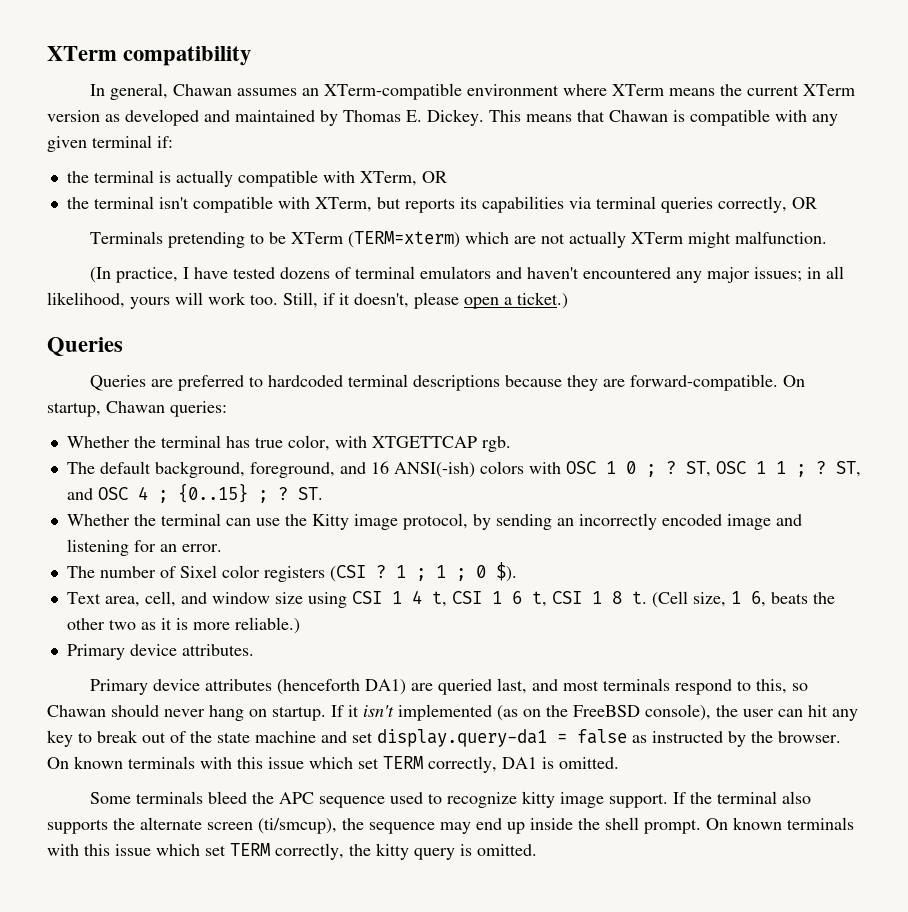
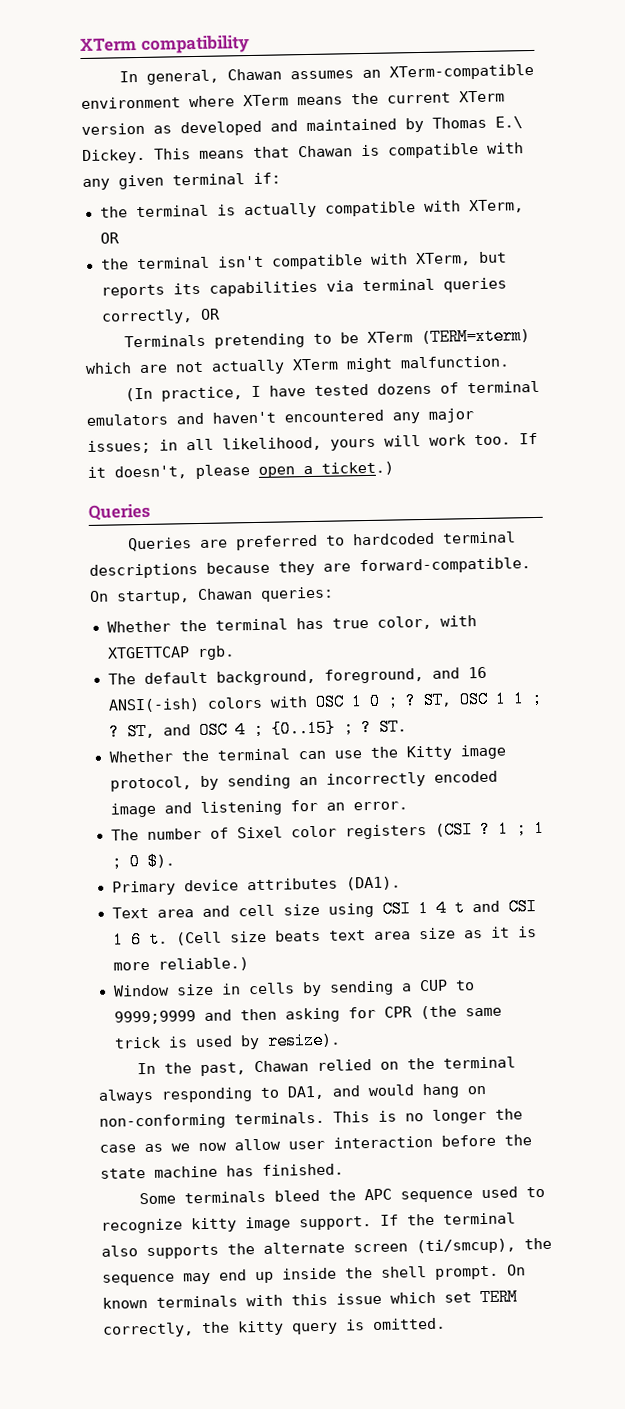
[406,110,422,122] E. -> [495,116,523,129] E.\
[283,292,335,308] Still, if -> [519,432,538,445] If
[66,591,270,607] Text area, cell, and window -> [111,876,401,896] [111,904,275,919] Primary device attributes (DA1). // Text area and cell
[431,591,447,607] t, -> [453,899,500,917] t and
[531,591,835,608] [66,618,136,630] t, CSI 1 8 t. (Cell size, 1 6, beats the other two -> [148,927,456,948] t. (Cell size beats text area size
[66,644,254,660] [89,678,808,695] [47,704,858,721] [47,729,841,747] [47,756,619,773] Primary device attributes. // Primary device attributes (henceforth DA1) are queried last, and most terminals respond to this, so Chawan should never hang on startup. If it isn't implemented (as on the FreeBSD console), the user can hit any key to break out of the state machine and set display.query-da1 = false as instructed by the browser. On known terminals with this issue which set TERM correctly, DA1 is omitted. -> [112,979,475,997] [113,1005,502,1025] [113,1031,341,1050] [136,1056,516,1077] [98,1083,486,1104] [99,1108,523,1130] [99,1134,532,1153] [100,1163,344,1179] Window size in cells by sending a CUP to 9999;9999 and then asking for CPR (the same trick is used by resize). // In the past, Chawan relied on the terminal always responding to DA1, and would hang on non-conforming terminals. This is no longer the case as we now allow user interaction before the state machine has finished.

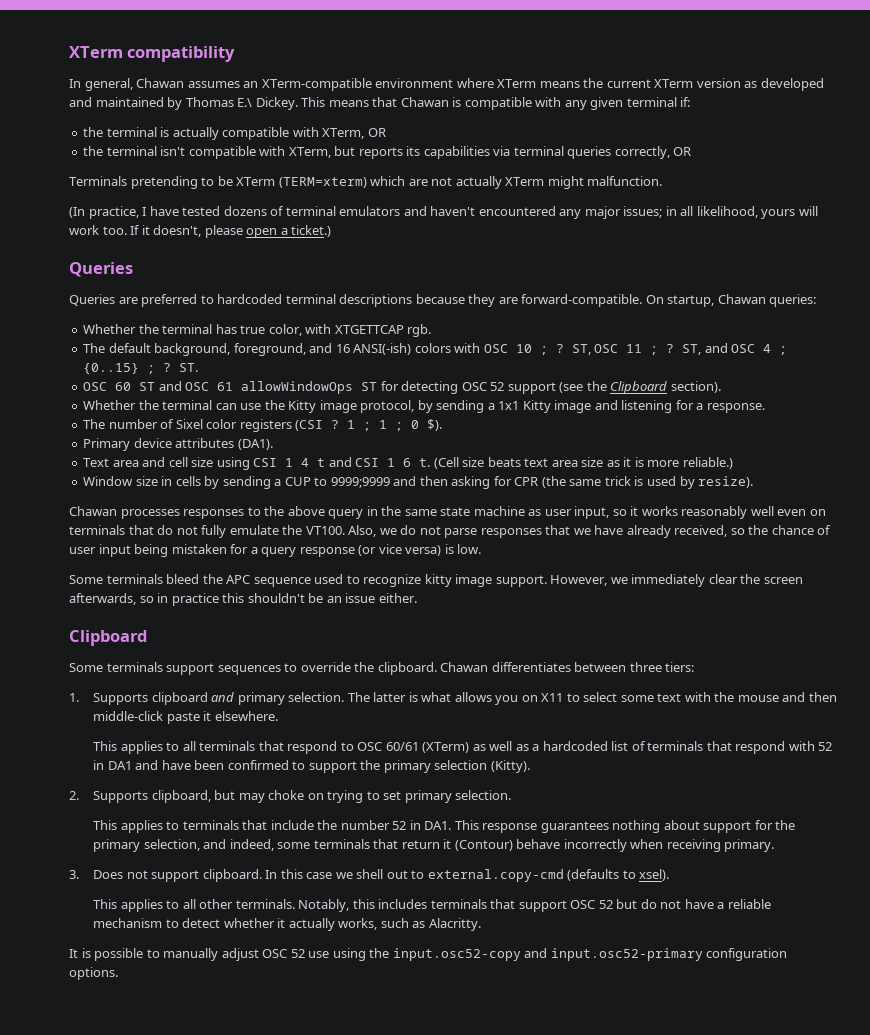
[350,692,381,711] 1 0 -> [515,344,532,353] 10
[494,690,525,708] 1 1 -> [626,344,643,353] 11
(407, 727) none -> [83,381,721,394] // OSC 60 ST and OSC 61 allowWindowOps ST for detecting OSC 52 support (see the Clipboard section).
[298,770,498,788] an incorrectly encoded -> [487,400,551,413] a 1x1 Kitty
[325,801,408,811] an error. -> [696,403,765,413] a response.
[136,1056,516,1077] [98,1083,486,1104] [99,1108,523,1130] [99,1134,532,1153] [100,1163,344,1179] In the past, Chawan relied on the terminal always responding to DA1, and would hang on non-conforming terminals. This is no longer the case as we now allow user interaction before the state machine has finished. -> [69,506,826,519] [69,525,832,538] [69,544,482,557] Chawan processes responses to the above query in the same state machine as user input, so it works reasonably well even on terminals that do not fully emulate the VT100. Also, we do not parse responses that we have already received, so the chance of user input being mistaken for a query response (or vice versa) is low.
[380,1212,516,1226] [101,1237,552,1260] [102,1264,526,1286] [102,1288,518,1309] [102,1317,446,1338] If the terminal also supports the alternate screen (ti/smcup), the sequence may end up inside the shell prompt. On known terminals with this issue which set TERM correctly, the kitty query is omitted. -> [550,574,803,587] [69,593,417,606] [69,630,147,646] [69,662,695,675] [69,692,837,705] [93,711,278,724] [93,741,833,754] [93,760,530,773] [69,790,512,803] [93,820,796,833] [93,839,775,852] [69,869,670,882] [93,899,771,912] [93,918,481,931] [69,948,788,961] [69,967,118,980] However, we immediately clear the screen afterwards, so in practice this shouldn't be an issue either. // Clipboard // Some terminals support sequences to override the clipboard. Chawan differentiates between three tiers: // 1. Supports clipboard and primary selection. The latter is what allows you on X11 to select some text with the mouse and then middle-click paste it elsewhere. // This applies to all terminals that respond to OSC 60/61 (XTerm) as well as a hardcoded list of terminals that respond with 52 in DA1 and have been confirmed to support the primary selection (Kitty). // 2. Supports clipboard, but may choke on trying to set primary selection. // This applies to terminals that include the number 52 in DA1. This response guarantees nothing about support for the primary selection, and indeed, some terminals that return it (Contour) behave incorrectly when receiving primary. // 3. Does not support clipboard. In this case we shell out to external.copy-cmd (defaults to xsel). // This applies to all other terminals. Notably, this includes terminals that support OSC 52 but do not have a reliable mechanism to detect whether it actually works, such as Alacritty. // It is possible to manually adjust OSC 52 use using the input.osc52-copy and input.osc52-primary configuration options.

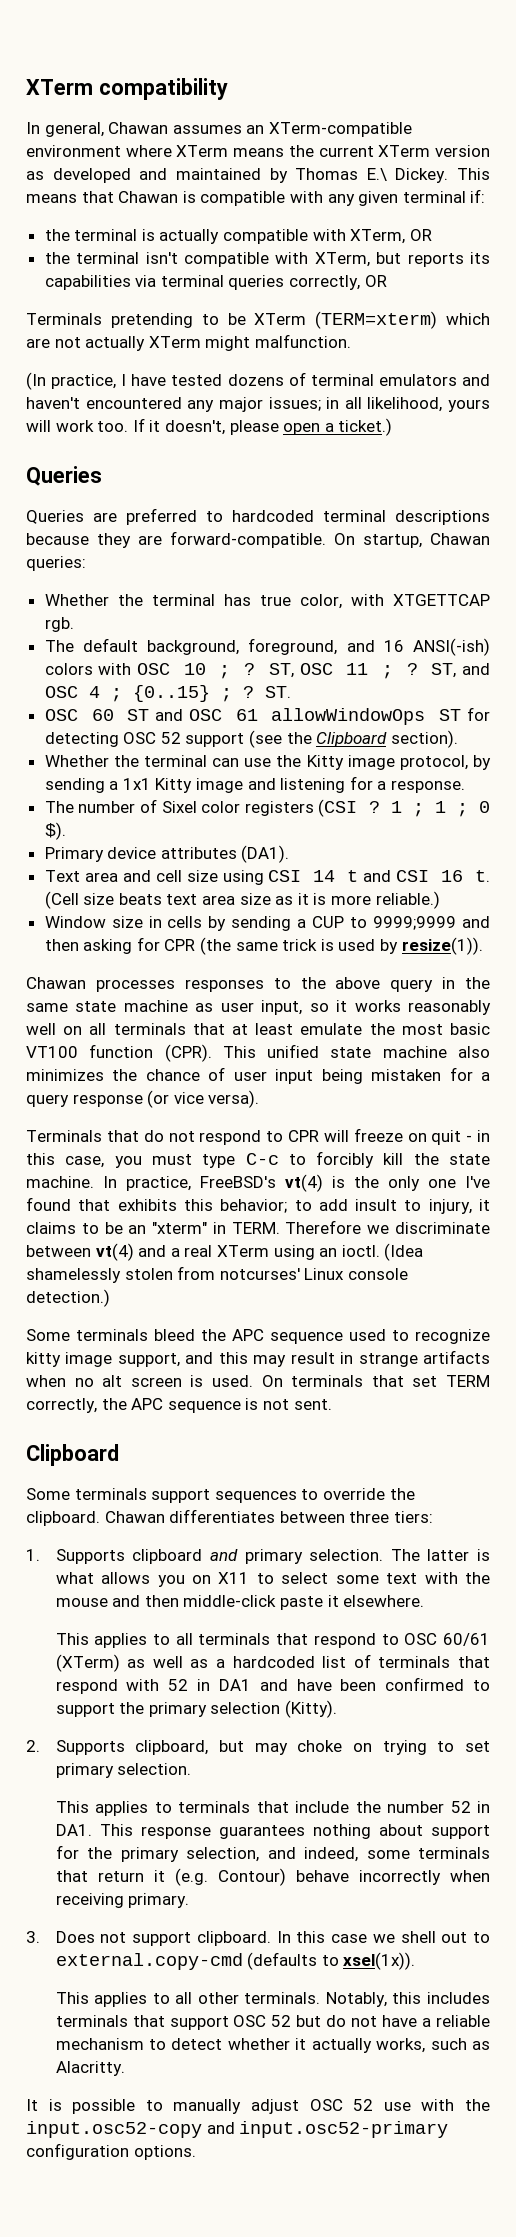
[285,458,310,467] 1 4 -> [313,870,336,882] 14
[387,458,412,467] 1 6 -> [441,870,464,882] 16
[698,476,754,488] resize). -> [401,937,483,955] resize(1)).
[777,509,826,516] [69,525,745,538] even on terminals that do not fully emulate the VT100. Also, we do not parse responses that we have already received, so -> [63,1023,490,1035] [26,1044,490,1062] [26,1069,104,1081] on all terminals that at least emulate the most basic VT100 function (CPR). This unified state machine also minimizes
[405,544,482,556] versa) is low. -> [208,1090,260,1108] [26,1128,490,1145] [26,1151,491,1168] [26,1174,490,1192] [26,1197,490,1214] [26,1220,490,1234] [26,1243,424,1261] [26,1266,408,1283] [26,1289,110,1307] versa). // Terminals that do not respond to CPR will freeze on quit - in this case, you must type C-c to forcibly kill the state machine. In practice, FreeBSD's vt(4) is the only one I've found that exhibits this behavior; to add insult to injury, it claims to be an "xterm" in TERM. Therefore we discriminate between vt(4) and a real XTerm using an ioctl. (Idea shamelessly stolen from notcurses' Linux console detection.)
[495,574,803,587] [69,593,417,606] support. However, we immediately clear the screen afterwards, so in practice this shouldn't be an issue either. -> [117,1350,491,1367] [26,1375,491,1387] [26,1398,332,1413] support, and this may result in strange artifacts when no alt screen is used. On terminals that set TERM correctly, the APC sequence is not sent.
[454,840,513,851] (Contour) -> [174,1868,286,1886] (e.g. Contour)
[639,869,670,881] xsel). -> [343,1952,416,1970] xsel(1x)).
[332,948,366,961] using -> [421,2099,455,2111] with

